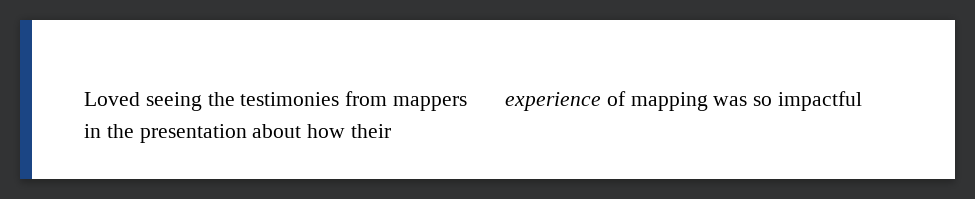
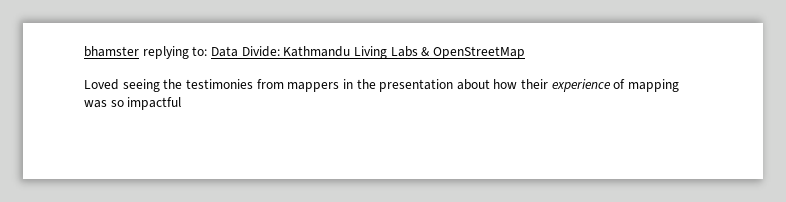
(84, 99) none -> [84,46,525,59] bhamster replying to: Data Divide: Kathmandu Living Labs & OpenStreetMap //

